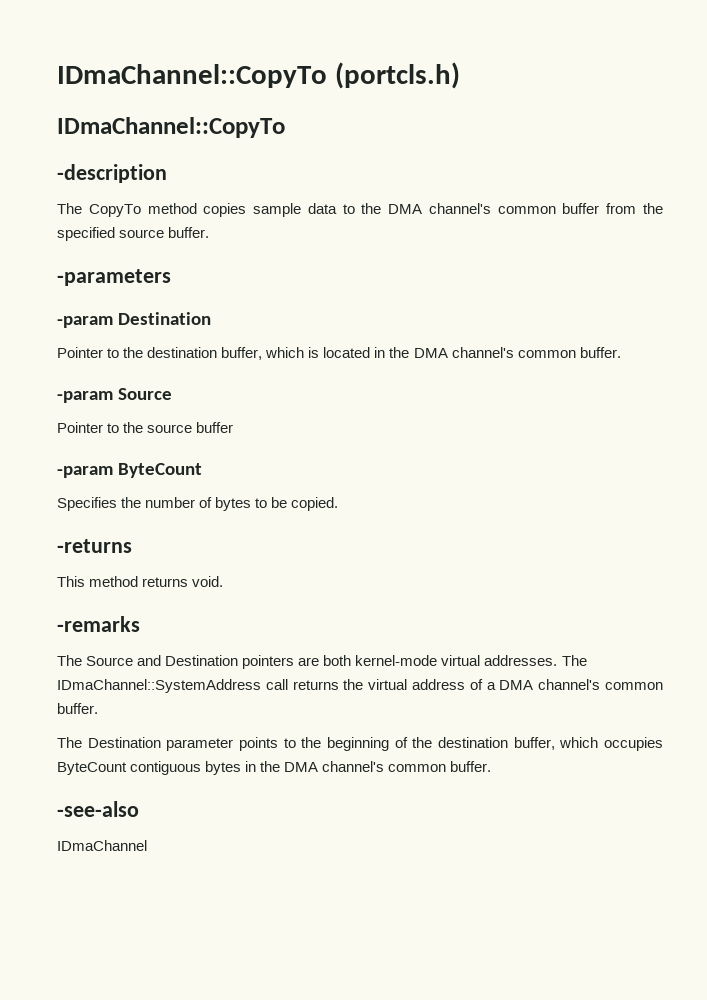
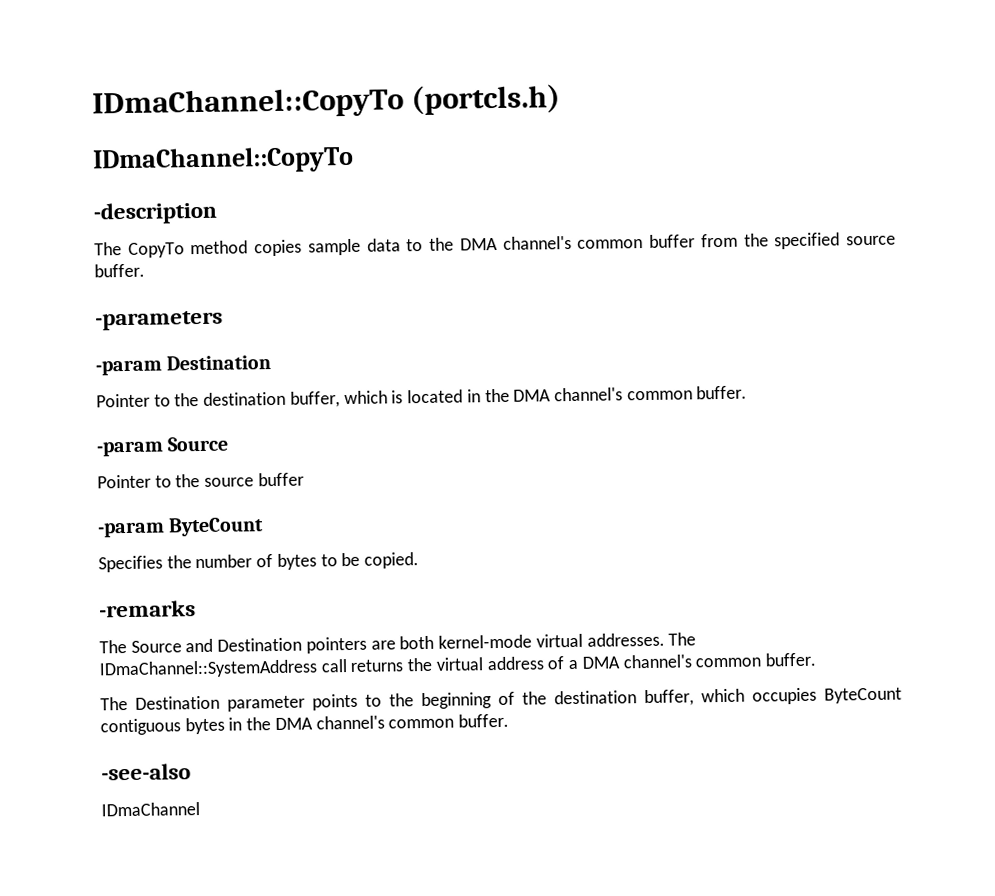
[57,539,132,553] [57,576,224,587] // -returns // This method returns void. -> (420, 560) none

